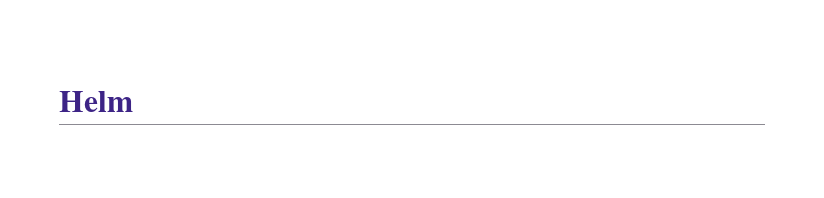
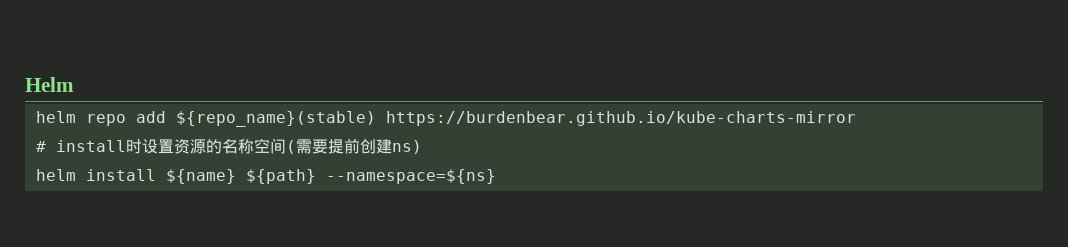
(133, 101) none -> [35,111,856,127] [35,138,422,154] [35,169,496,184] // helm repo add ${repo_name}(stable) https://burdenbear.github.io/kube-charts-mirror // # install时设置资源的名称空间(需要提前创建ns) // helm install ${name} ${path} --namespace=${ns}

